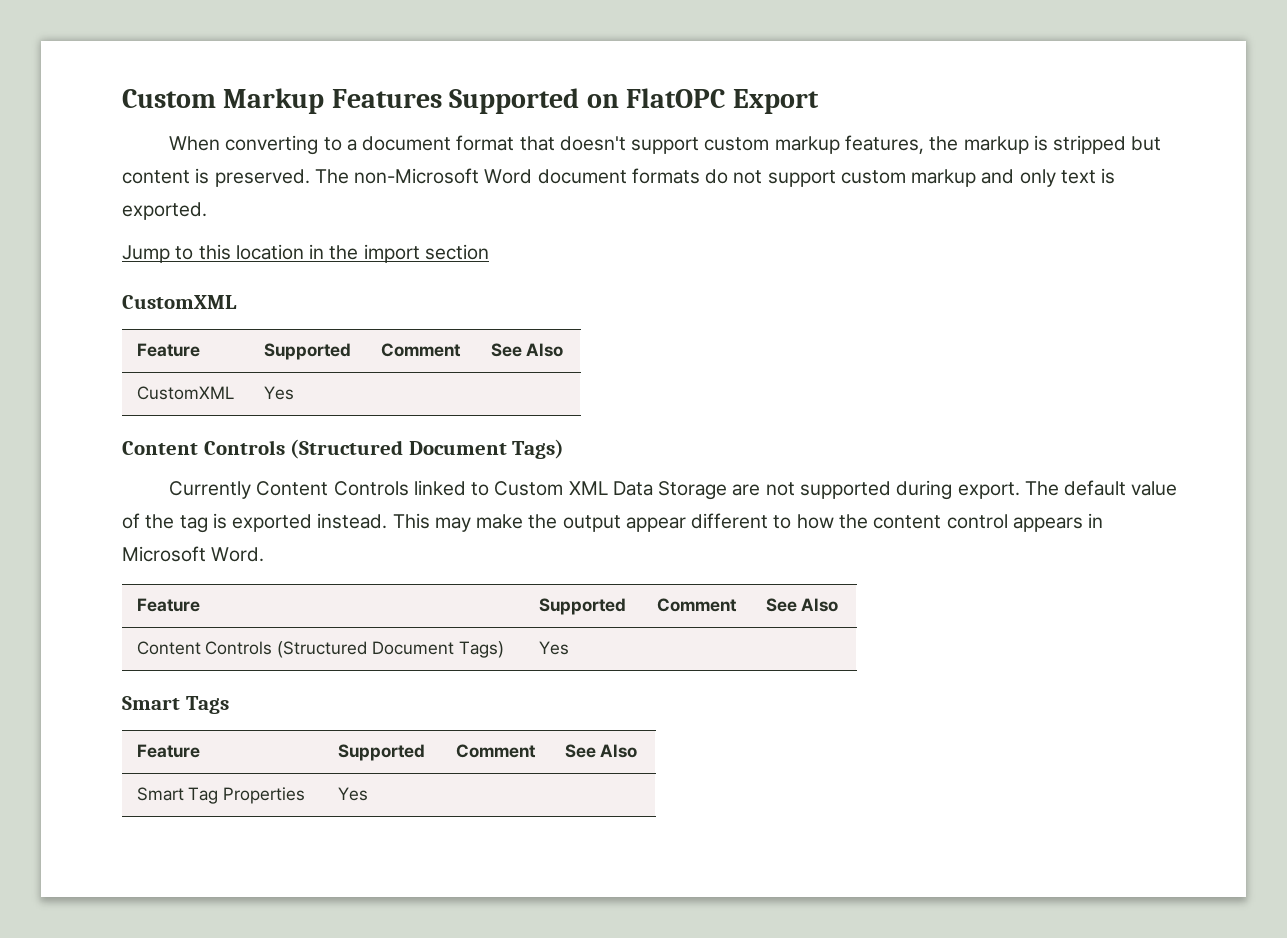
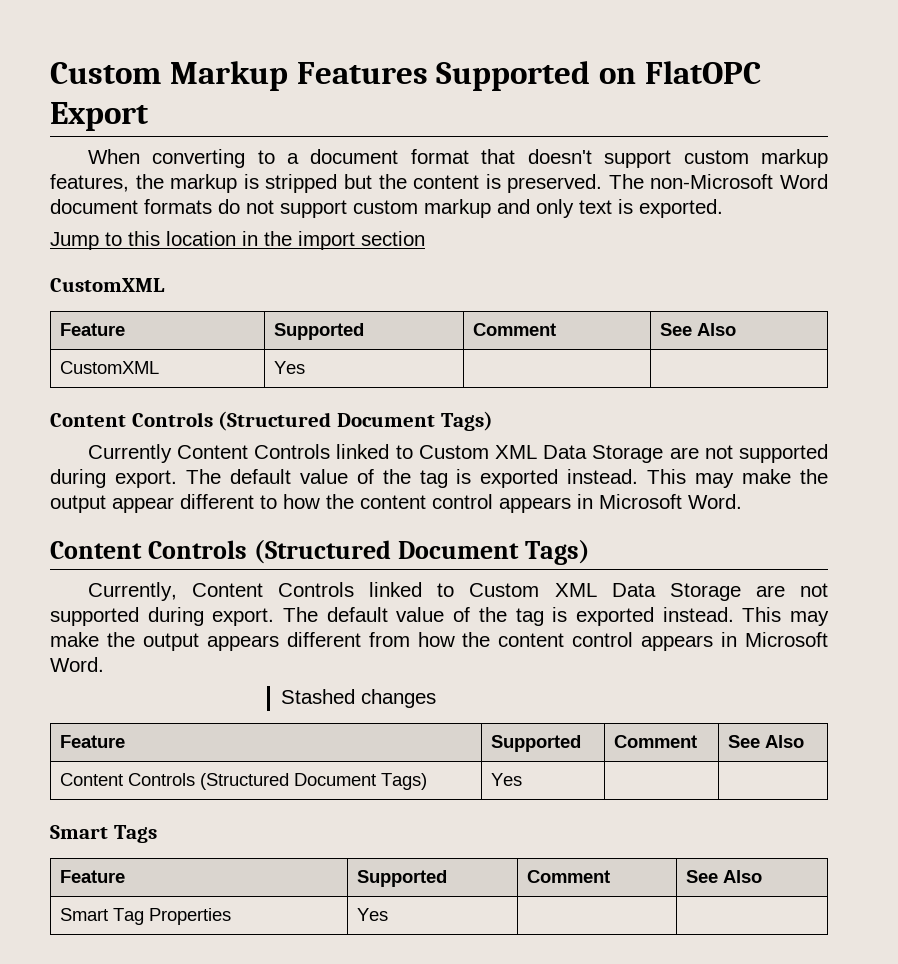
(1162, 143) none -> [378,174,407,189] the
(265, 554) none -> [50,540,591,565] [87,582,828,601] [50,607,829,626] [50,632,828,651] [50,657,104,672] [281,689,437,708] // Content Controls (Structured Document Tags) // Currently, Content Controls linked to Custom XML Data Storage are not supported during export. The default value of the tag is exported instead. This may make the output appears different from how the content control appears in Microsoft Word. // Stashed changes

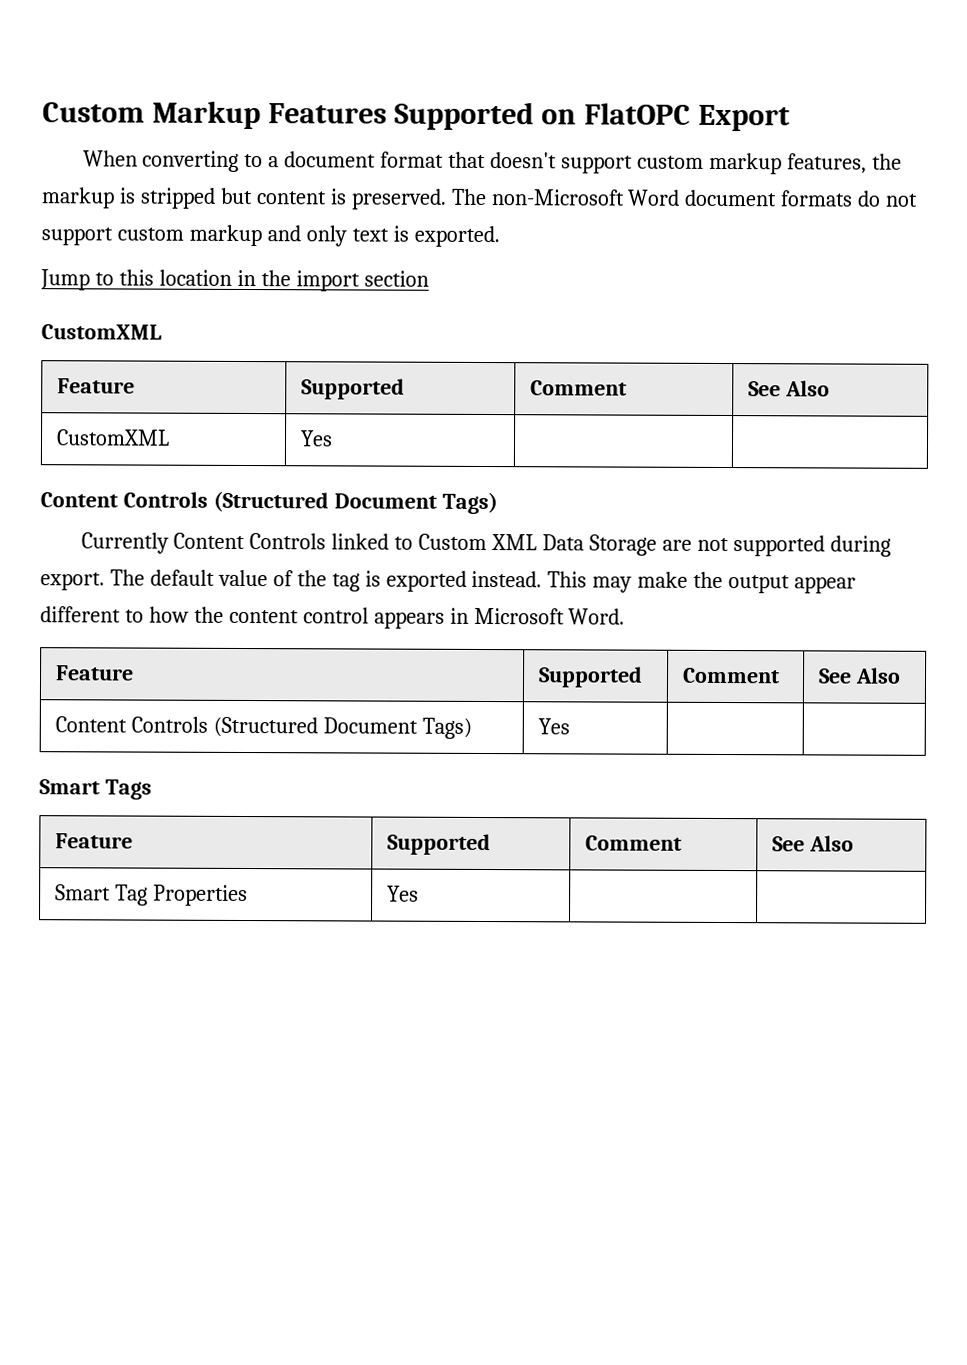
[378,174,407,189] the -> (253, 196) none
[50,540,591,565] [87,582,828,601] [50,607,829,626] [50,632,828,651] [50,657,104,672] [281,689,437,708] // Content Controls (Structured Document Tags) // Currently, Content Controls linked to Custom XML Data Storage are not supported during export. The default value of the tag is exported instead. This may make the output appears different from how the content control appears in Microsoft Word. // Stashed changes -> (626, 616) none

